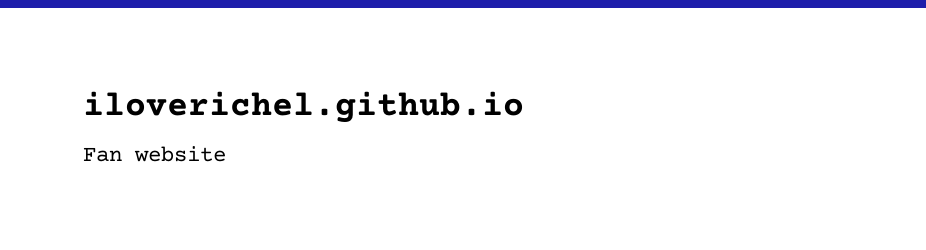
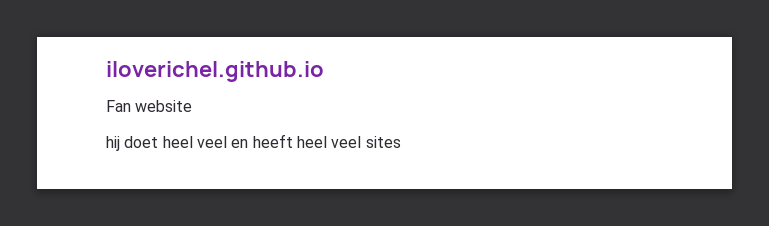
(226, 154) none -> [106,134,401,151] // hij doet heel veel en heeft heel veel sites

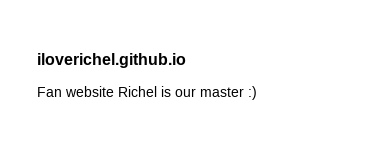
[106,134,401,151] // hij doet heel veel en heeft heel veel sites -> [118,86,257,100] Richel is our master :)

